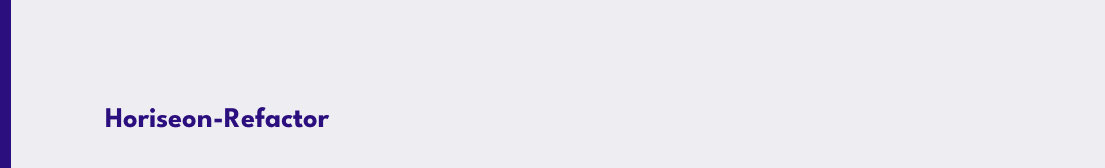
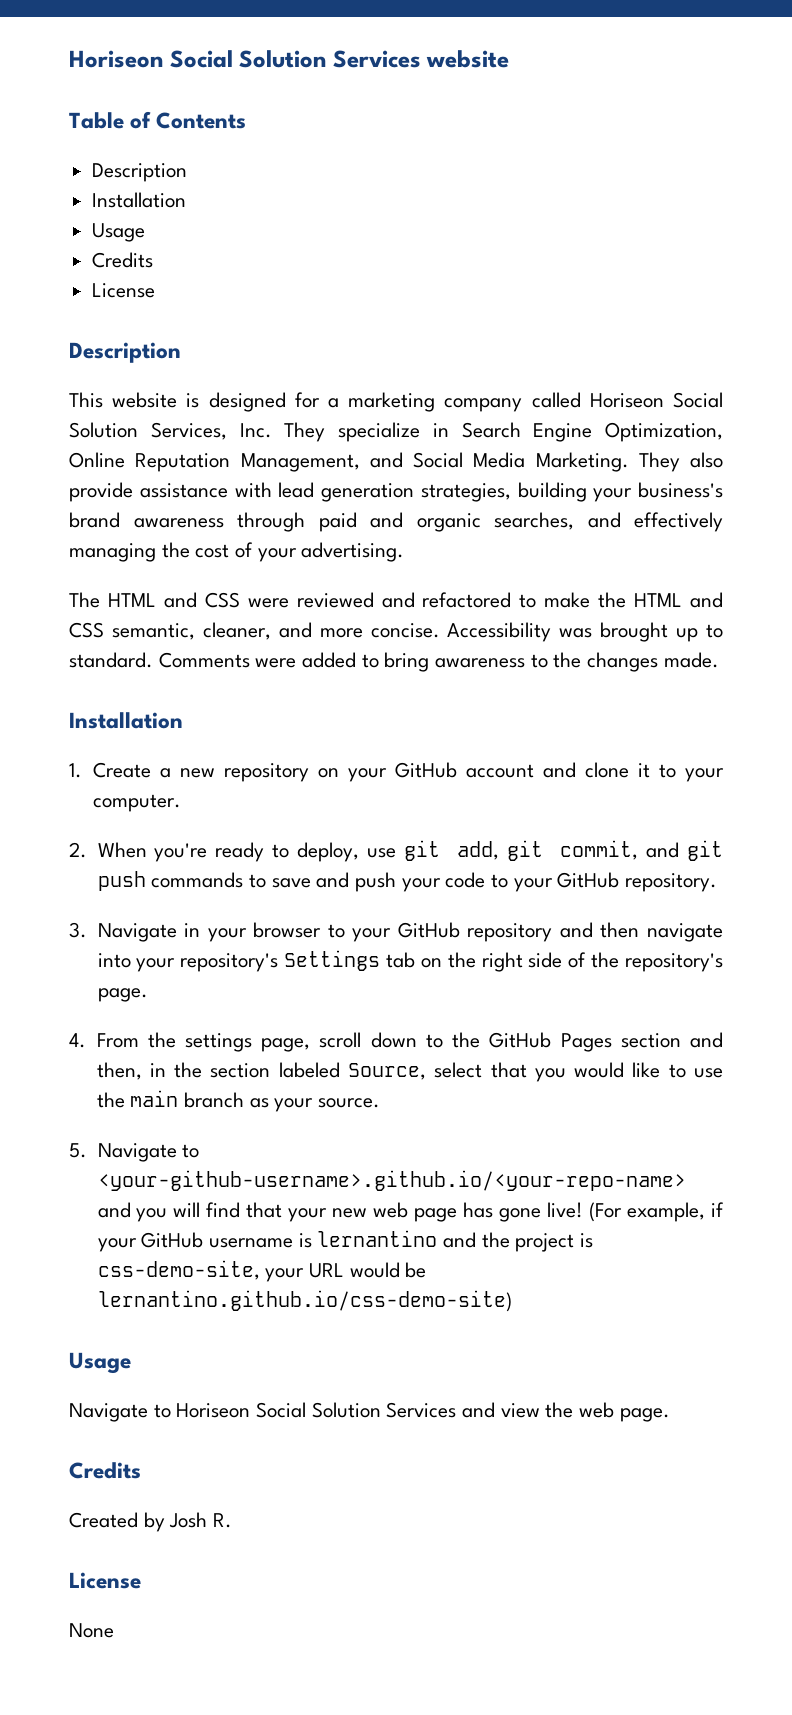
[105,107,330,128] Horiseon-Refactor -> [69,50,510,68] [69,111,247,129] [92,163,188,182] [92,192,187,208] [92,223,146,242] [92,252,154,268] [92,283,156,298] [69,342,181,363] [69,392,723,412] [69,422,723,442] [69,452,723,472] [69,482,723,502] [69,512,723,532] [69,542,405,562] [69,592,723,608] [69,622,723,642] [69,652,719,672] [69,712,183,729] [69,762,724,782] [92,794,181,812] [69,840,723,862] [97,871,717,892] [69,922,723,942] [97,950,724,972] [97,988,148,1002] [69,1032,724,1052] [96,1062,723,1082] [96,1090,380,1112] [69,1143,200,1162] [97,1170,686,1191] [97,1202,724,1222] [97,1230,593,1252] [97,1260,427,1282] [97,1290,512,1312] [69,1352,131,1374] [69,1402,670,1422] [69,1462,141,1479] [69,1512,233,1532] [69,1572,141,1589] [69,1623,114,1638] Horiseon Social Solution Services website // Table of Contents // Description // Installation // Usage // Credits // License // Description // This website is designed for a marketing company called Horiseon Social Solution Services, Inc. They specialize in Search Engine Optimization, Online Reputation Management, and Social Media Marketing. They also provide assistance with lead generation strategies, building your business's brand awareness through paid and organic searches, and effectively managing the cost of your advertising. // The HTML and CSS were reviewed and refactored to make the HTML and CSS semantic, cleaner, and more concise. Accessibility was brought up to standard. Comments were added to bring awareness to the changes made. // Installation // 1. Create a new repository on your GitHub account and clone it to your computer. // 2. When you're ready to deploy, use git add, git commit, and git push commands to save and push your code to your GitHub repository. // 3. Navigate in your browser to your GitHub repository and then navigate into your repository's Settings tab on the right side of the repository's page. // 4. From the settings page, scroll down to the GitHub Pages section and then, in the section labeled Source, select that you would like to use the main branch as your source. // 5. Navigate to <your-github-username>.github.io/<your-repo-name> and you will find that your new web page has gone live! (For example, if your GitHub username is lernantino and the project is css-demo-site, your URL would be lernantino.github.io/css-demo-site) // Usage // Navigate to Horiseon Social Solution Services and view the web page. // Credits // Created by Josh R. // License // None

